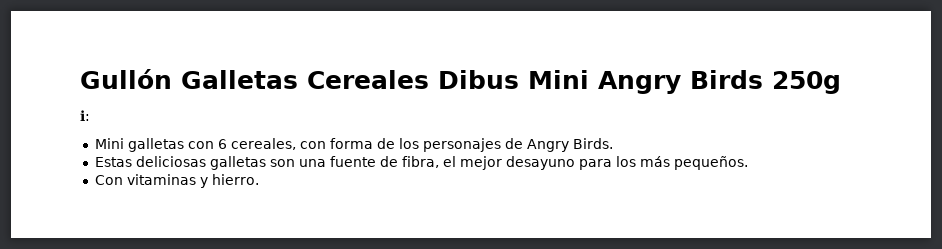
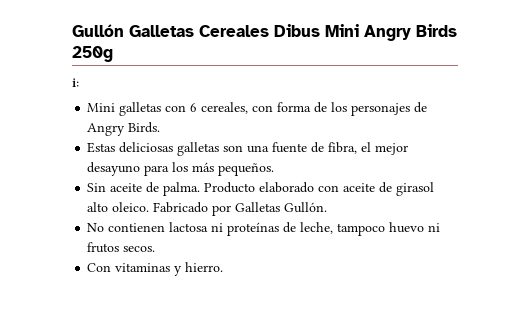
(748, 163) none -> [87,182,435,196] [87,202,328,216] [87,222,441,236] [87,242,156,253] // Sin aceite de palma. Producto elaborado con aceite de girasol alto oleico. Fabricado por Galletas Gullón. // No contienen lactosa ni proteínas de leche, tampoco huevo ni frutos secos.

